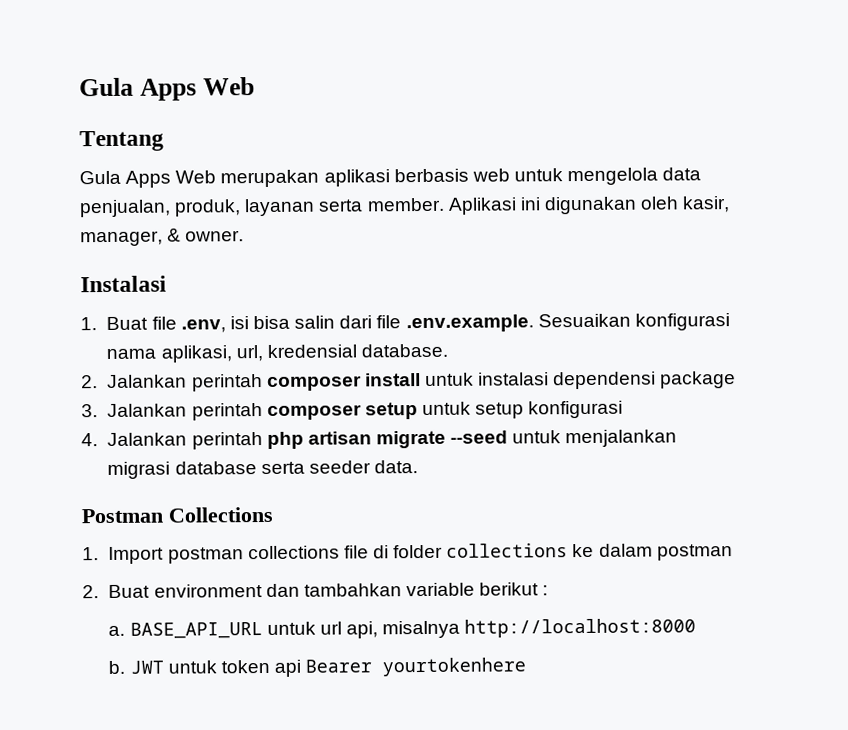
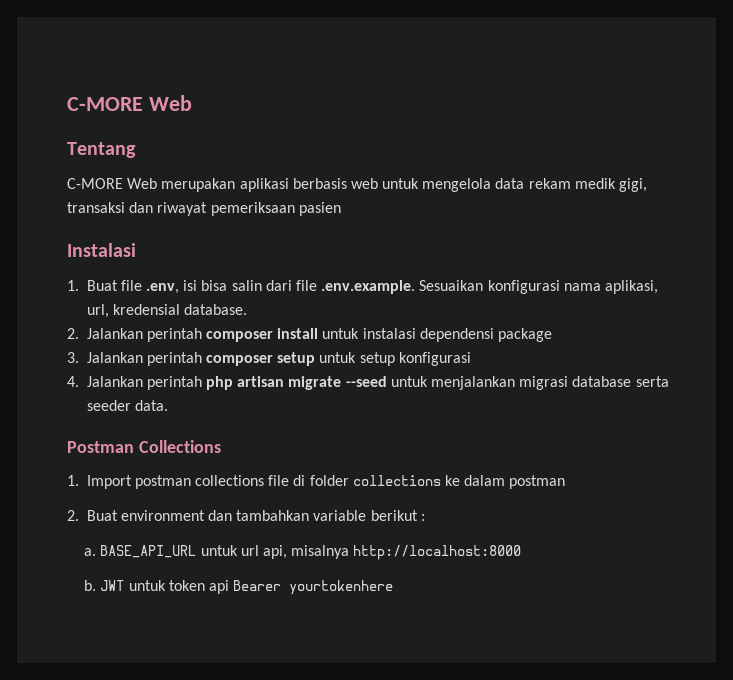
[79,77,197,101] Gula Apps -> [67,97,143,111] C-MORE
[79,170,172,188] Gula Apps -> [67,178,123,189] C-MORE
[79,196,731,218] [80,228,245,247] penjualan, produk, layanan serta member. Aplikasi ini digunakan oleh kasir, manager, & owner. -> [528,178,648,192] [67,202,341,216] rekam medik gigi, transaksi dan riwayat pemeriksaan pasien

